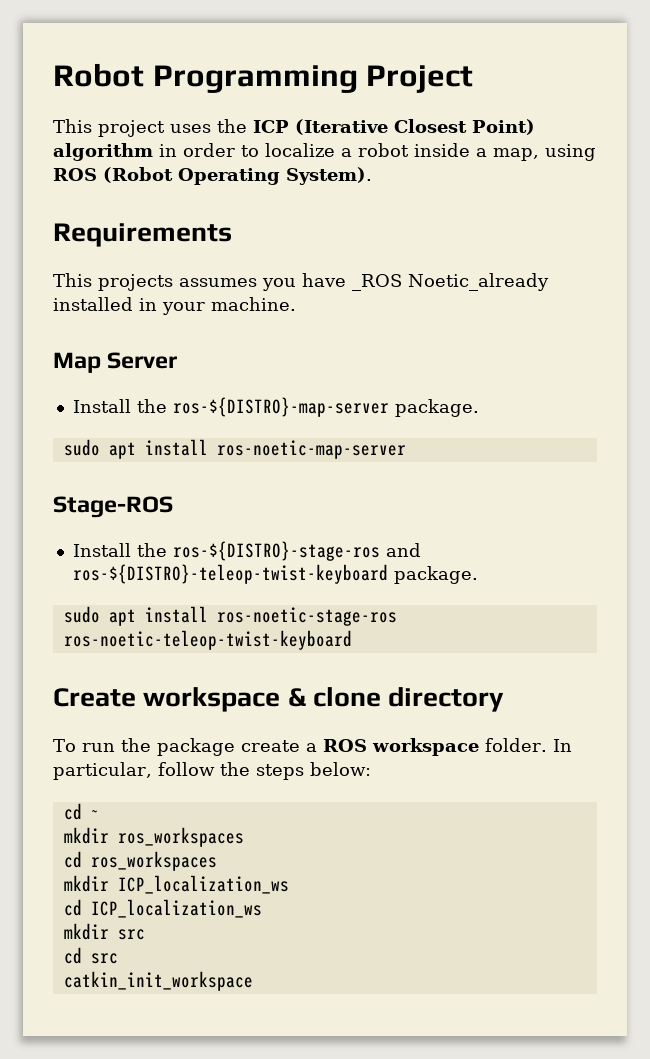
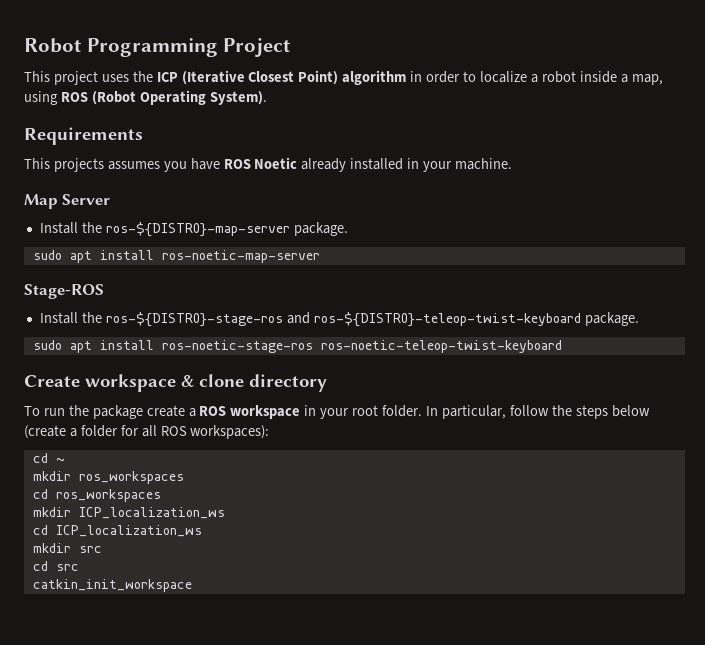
[352,273,549,291] _ROS Noetic_already -> [223,157,347,172] ROS Noetic already
(479, 747) none -> [304,405,379,419] in your root
[309,762,371,776] below: -> [611,405,650,417] [24,425,270,439] below (create a folder for all ROS workspaces):

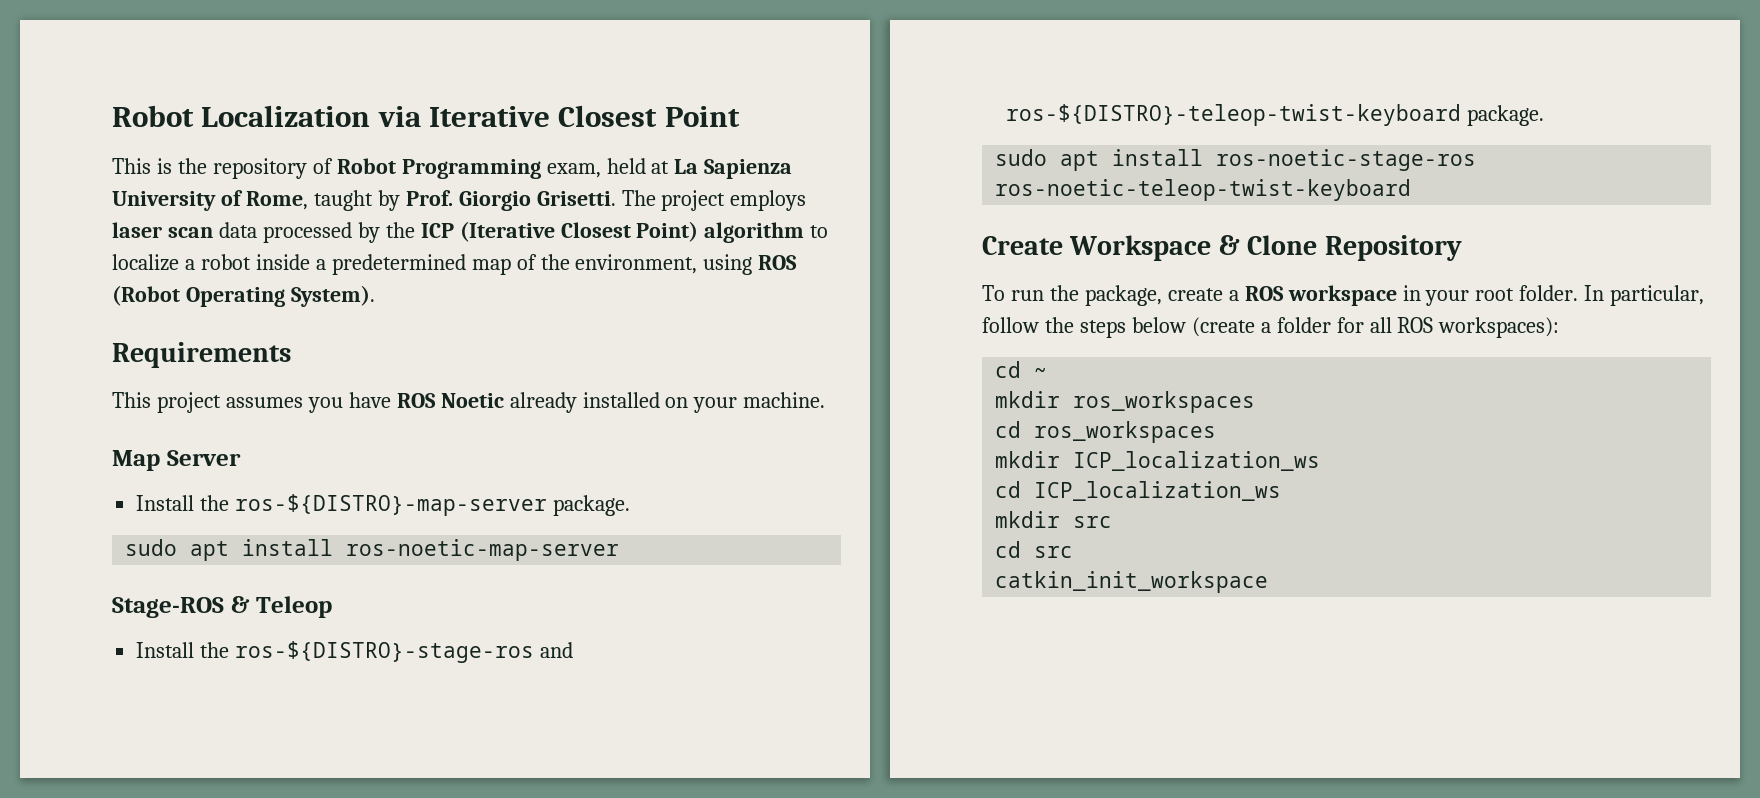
[24,38,291,57] [24,71,129,85] Robot Programming Project // This project uses -> [112,105,740,127] [112,158,793,179] [112,190,807,211] [112,222,380,243] Robot Localization via Iterative Closest Point // This is the repository of Robot Programming exam, held at La Sapienza University of Rome, taught by Prof. Giorgio Grisetti. The project employs laser scan data processed by
[410,71,461,83] in order -> (805, 232) none
[631,74,663,85] map, -> [331,254,698,275] predetermined map of the environment,
[53,158,104,172] projects -> [156,392,221,413] project
[407,158,420,169] in -> [665,397,689,408] on
(104, 291) none -> [230,596,333,618] & Teleop
[85,374,327,392] workspace & clone directory -> [1069,235,1462,261] Workspace & Clone Repository
[92,405,143,419] package -> [1084,285,1162,306] package,

